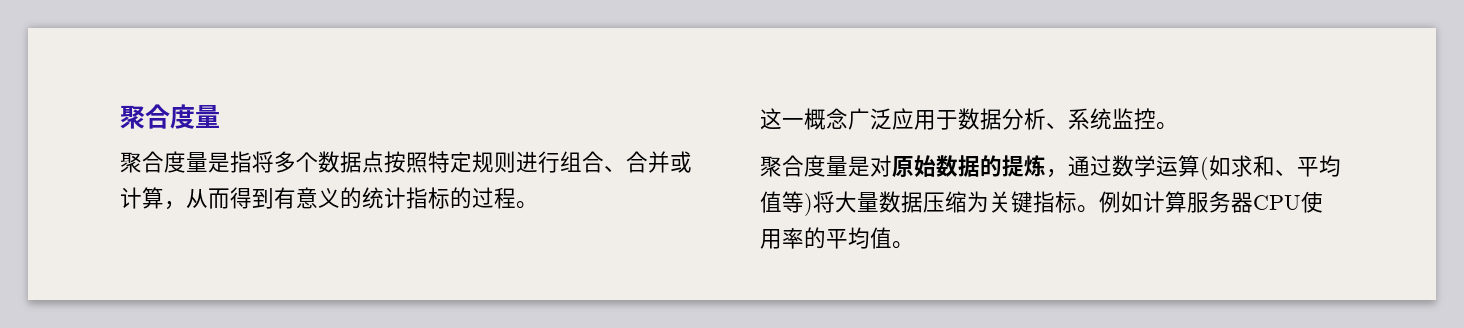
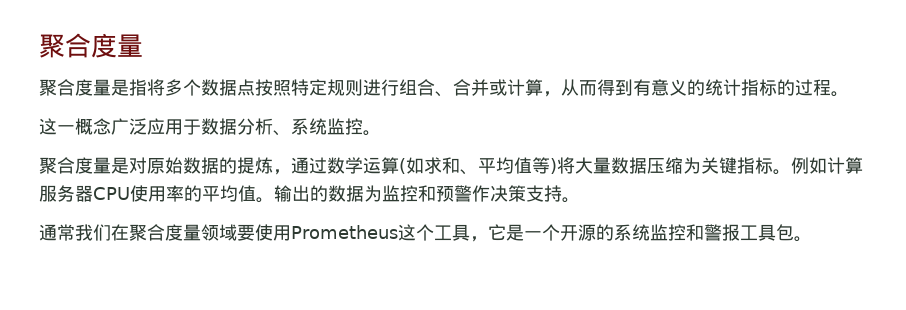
(914, 245) none -> [274,185,580,203] [39,224,812,242] 输出的数据为监控和预警作决策支持。 // 通常我们在聚合度量领域要使用Prometheus这个工具，它是一个开源的系统监控和警报工具包。

